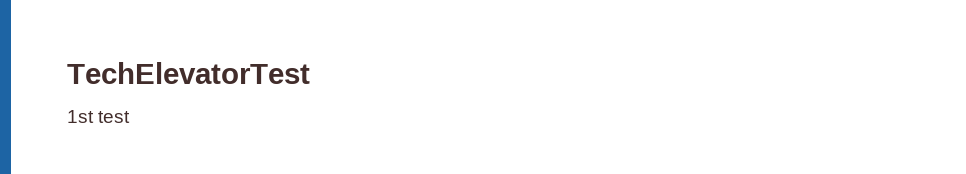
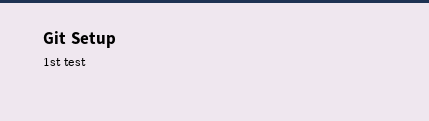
[67,62,310,84] TechElevatorTest -> [43,31,116,48] Git Setup

